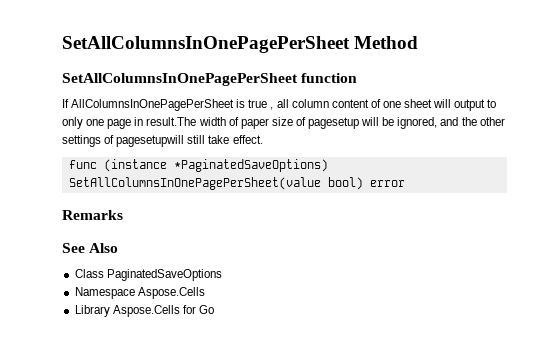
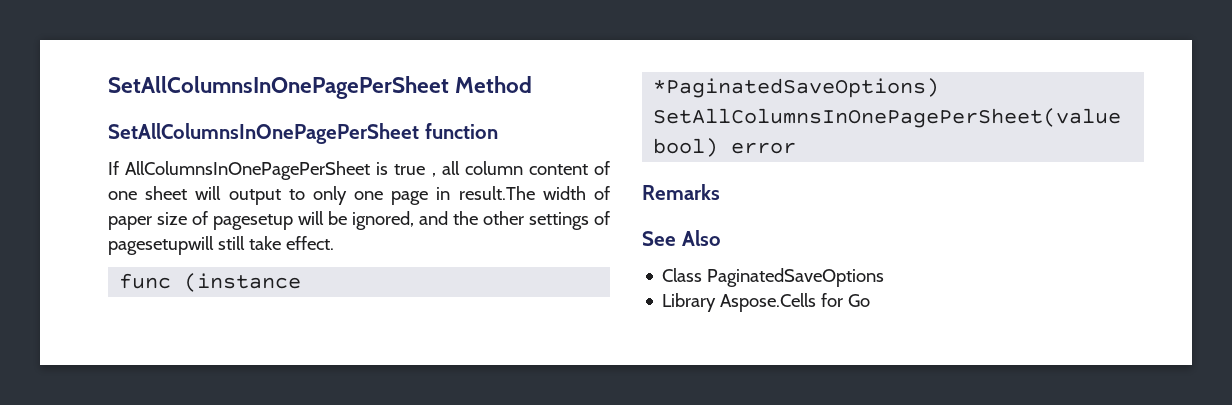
[74,287,205,299] // Namespace Aspose.Cells -> (885, 277) none

